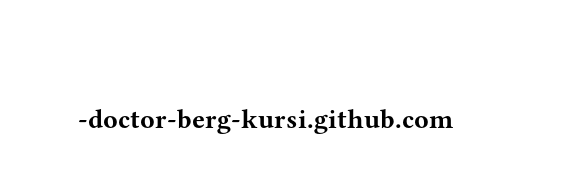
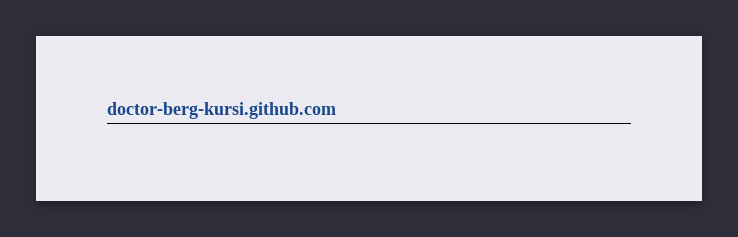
[78,109,454,134] -doctor-berg-kursi.github.com -> [107,102,336,119] doctor-berg-kursi.github.com

